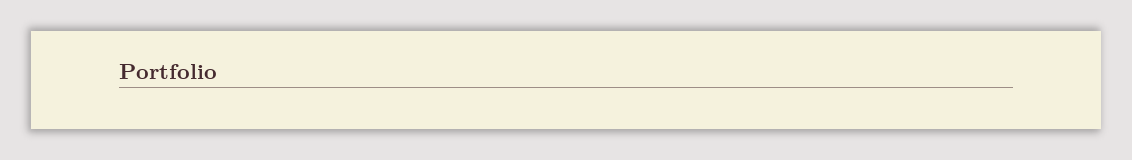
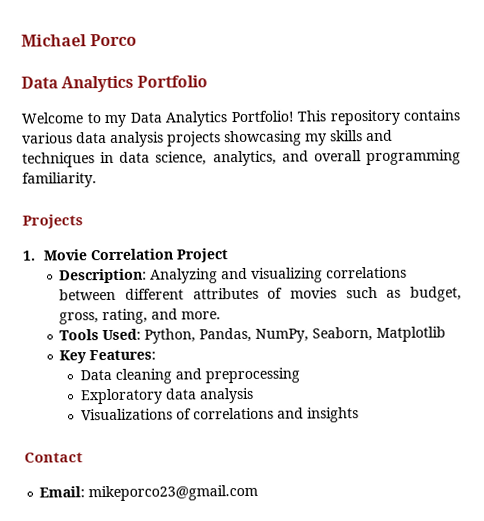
[119,64,217,79] Portfolio -> [21,33,138,47] [21,75,209,93] [21,109,460,128] [22,129,393,147] [22,149,462,168] [22,172,97,188] [22,214,83,229] [22,248,229,263] [59,266,408,284] [59,286,463,302] [59,308,222,325] [59,326,447,344] [59,349,157,364] [79,367,300,384] [79,387,254,405] [80,407,359,423] [24,452,83,463] [39,484,259,502] Michael Porco // Data Analytics Portfolio // Welcome to my Data Analytics Portfolio! This repository contains various data analysis projects showcasing my skills and techniques in data science, analytics, and overall programming familiarity. // Projects // 1. Movie Correlation Project // Description: Analyzing and visualizing correlations between different attributes of movies such as budget, gross, rating, and more. // Tools Used: Python, Pandas, NumPy, Seaborn, Matplotlib // Key Features: // Data cleaning and preprocessing // Exploratory data analysis // Visualizations of correlations and insights // Contact // Email: mikeporco23@gmail.com

